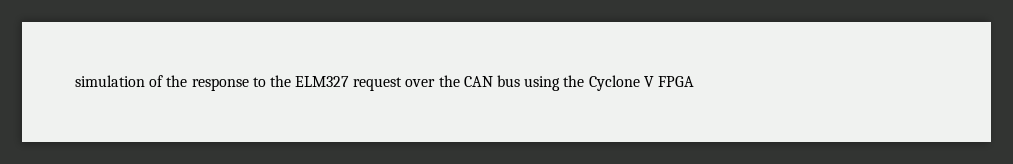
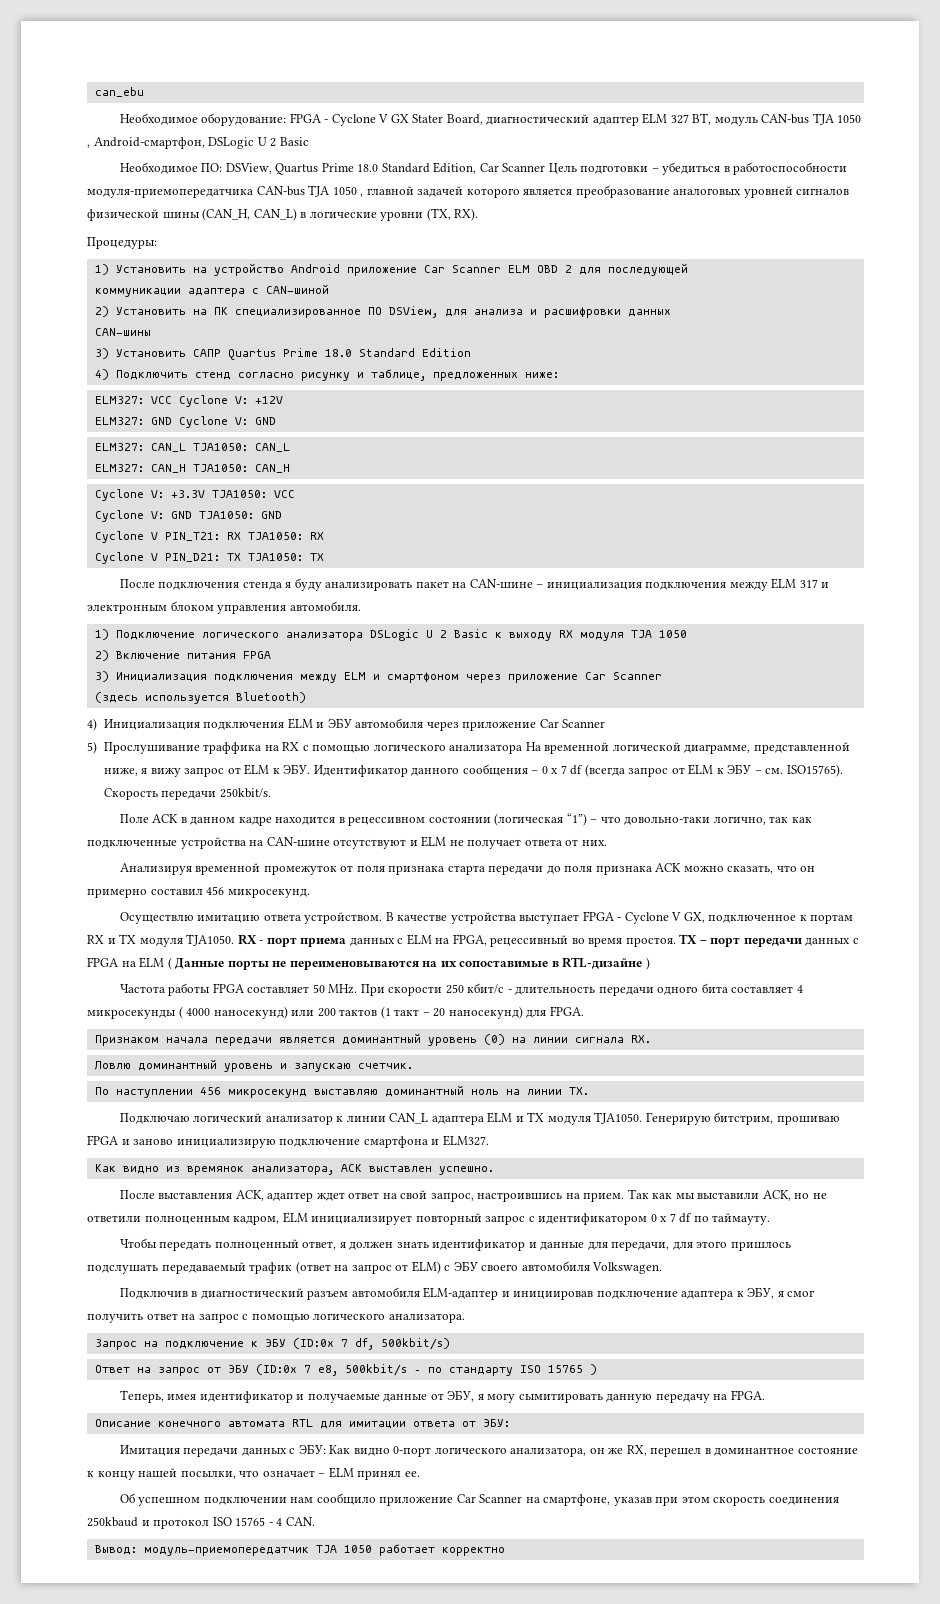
[75,75,694,91] simulation of the response to the ELM327 request over the CAN bus using the Cyclone V FPGA -> [94,87,144,97] [119,113,862,126] [87,137,309,149] [119,162,848,175] [87,185,850,198] [87,208,479,221] [87,237,157,249] [94,263,688,276] [94,284,329,297] [94,306,671,318] [94,328,151,336] [94,348,471,360] [94,369,559,381] [94,395,283,407] [94,416,276,428] [94,443,290,452] [94,464,290,473] [94,489,295,501] [94,510,282,522] [94,531,324,543] [94,552,324,564] [119,578,830,591] [87,601,361,614] [94,629,687,641] [94,650,271,661] [94,671,662,683] [94,692,306,704] [87,718,606,731] [87,741,850,754] [103,764,843,777] [103,788,271,800] [119,813,812,826] [87,836,607,849] [119,863,816,875] [87,886,310,898] [119,911,854,924] [87,934,859,947] [87,957,650,970] [119,983,803,996] [87,1006,584,1019] [94,1033,651,1046] [93,1059,413,1072] [94,1085,589,1098] [119,1112,840,1125] [87,1135,489,1148] [94,1164,494,1175] [119,1189,827,1202] [87,1212,771,1225] [119,1238,791,1251] [87,1261,663,1274] [119,1287,816,1300] [87,1313,465,1323] [94,1338,450,1350] [94,1364,597,1376] [119,1390,765,1403] [94,1419,510,1429] [119,1444,858,1457] [87,1467,420,1480] [119,1493,839,1506] [87,1517,315,1529] [94,1544,505,1556] can_ebu // Необходимое оборудование: FPGA - Cyclone V GX Stater Board, диагностический адаптер ELM 327 BT, модуль CAN-bus TJA 1050 , Android-смартфон, DSLogic U 2 Basic // Необходимое ПО: DSView, Quartus Prime 18.0 Standard Edition, Car Scanner Цель подготовки – убедиться в работоспособности модуля-приемопередатчика CAN-bus TJA 1050 , главной задачей которого является преобразование аналоговых уровней сигналов физической шины (CAN_H, CAN_L) в логические уровни (TX, RX). // Процедуры: // 1) Установить на устройство Android приложение Car Scanner ELM OBD 2 для последующей // коммуникации адаптера с CAN-шиной // 2) Установить на ПК специализированное ПО DSView, для анализа и расшифровки данных // CAN-шины // 3) Установить САПР Quartus Prime 18.0 Standard Edition // 4) Подключить стенд согласно рисунку и таблице, предложенных ниже: // ELM327: VCC Cyclone V: +12V // ELM327: GND Cyclone V: GND // ELM327: CAN_L TJA1050: CAN_L // ELM327: CAN_H TJA1050: CAN_H // Cyclone V: +3.3V TJA1050: VCC // Cyclone V: GND TJA1050: GND // Cyclone V PIN_T21: RX TJA1050: RX // Cyclone V PIN_D21: TX TJA1050: TX // После подключения стенда я буду анализировать пакет на CAN-шине – инициализация подключения между ELM 317 и электронным блоком управления автомобиля. // 1) Подключение логического анализатора DSLogic U 2 Basic к выходу RX модуля TJA 1050 // 2) Включение питания FPGA // 3) Инициализация подключения между ELM и смартфоном через приложение Car Scanner // (здесь используется Bluetooth) // 4) Инициализация подключения ELM и ЭБУ автомобиля через приложение Car Scanner // 5) Прослушивание траффика на RX с помощью логического анализатора На временной логической диаграмме, представленной ниже, я вижу запрос от ELM к ЭБУ. Идентификатор данного сообщения – 0 x 7 df (всегда запрос от ELM к ЭБУ – см. ISO15765). Скорость передачи 250kbit/s. // Поле ACK в данном кадре находится в рецессивном состоянии (логическая “1”) – что довольно-таки логично, так как подключенные устройства на CAN-шине отсутствуют и ELM не получает ответа от них. // Анализируя временной промежуток от поля признака старта передачи до поля признака ACK можно сказать, что он примерно составил 456 микросекунд. // Осуществлю имитацию ответа устройством. В качестве устройства выступает FPGA - Cyclone V GX, подключенное к портам RX и TX модуля TJA1050. RX - порт приема данных с ELM на FPGA, рецессивный во время простоя. TX – порт передачи данных с FPGA на ELM ( Данные порты не переименовываются на их сопоставимые в RTL-дизайне ) // Частота работы FPGA составляет 50 MHz. При скорости 250 кбит/с - длительность передачи одного бита составляет 4 микросекунды ( 4000 наносекунд) или 200 тактов (1 такт – 20 наносекунд) для FPGA. // Признаком начала передачи является доминантный уровень (0) на линии сигнала RX. // Ловлю доминантный уровень и запускаю счетчик. // По наступлении 456 микросекунд выставляю доминантный ноль на линии TX. // Подключаю логический анализатор к линии CAN_L адаптера ELM и TX модуля TJA1050. Генерирую битстрим, прошиваю FPGA и заново инициализирую подключение смартфона и ELM327. // Как видно из времянок анализатора, ACK выставлен успешно. // После выставления ACK, адаптер ждет ответ на свой запрос, настроившись на прием. Так как мы выставили ACK, но не ответили полноценным кадром, ELM инициализирует повторный запрос с идентификатором 0 x 7 df по таймауту. // Чтобы передать полноценный ответ, я должен знать идентификатор и данные для передачи, для этого пришлось подслушать передаваемый трафик (ответ на запрос от ELM) с ЭБУ своего автомобиля Volkswagen. // Подключив в диагностический разъем автомобиля ELM-адаптер и инициировав подключение адаптера к ЭБУ, я смог получить ответ на запрос с помощью логического анализатора. // Запрос на подключение к ЭБУ (ID:0x 7 df, 500kbit/s) // Ответ на запрос от ЭБУ (ID:0x 7 e8, 500kbit/s – по стандарту ISO 15765 ) // Теперь, имея идентификатор и получаемые данные от ЭБУ, я могу сымитировать данную передачу на FPGA. // Описание конечного автомата RTL для имитации ответа от ЭБУ: // Имитация передачи данных с ЭБУ: Как видно 0-порт логического анализатора, он же RX, перешел в доминантное состояние к концу нашей посылки, что означает – ELM принял ее. // Об успешном подключении нам сообщило приложение Car Scanner на смартфоне, указав при этом скорость соединения 250kbaud и протокол ISO 15765 - 4 CAN. // Вывод: модуль-приемопередатчик TJA 1050 работает корректно

